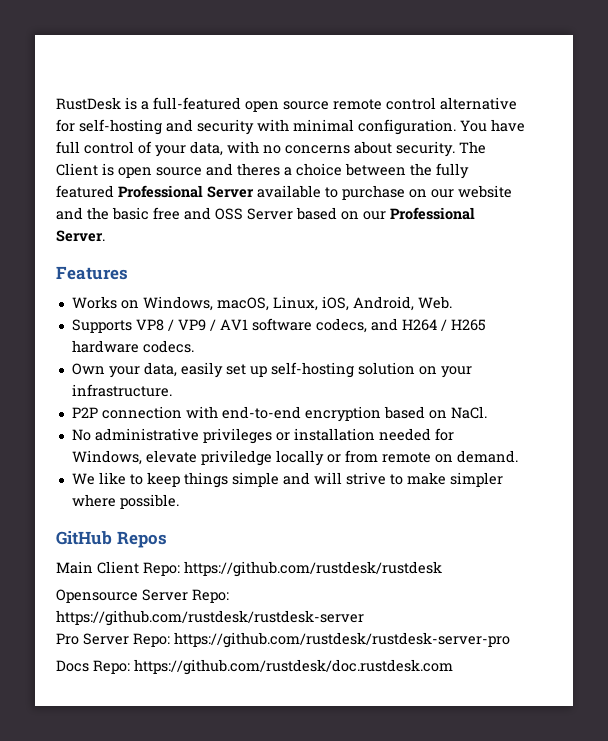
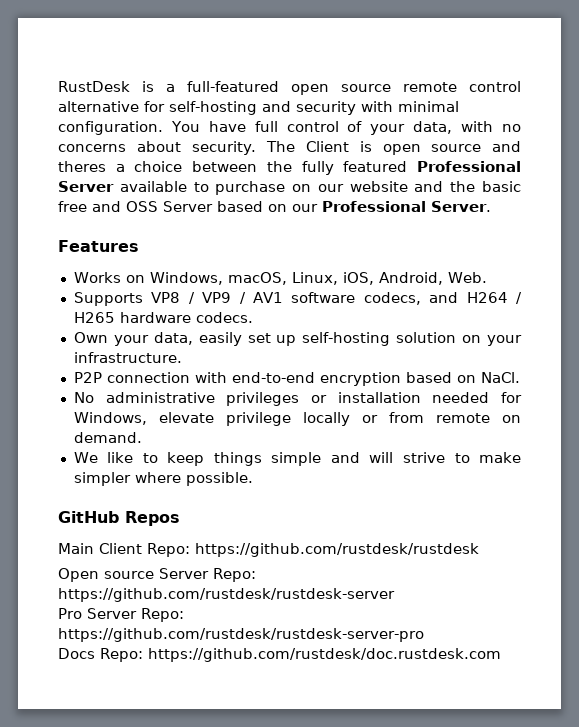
[200,450,272,466] priviledge -> [225,412,291,426] privilege
[56,589,138,603] Opensource -> [58,568,154,582] Open source

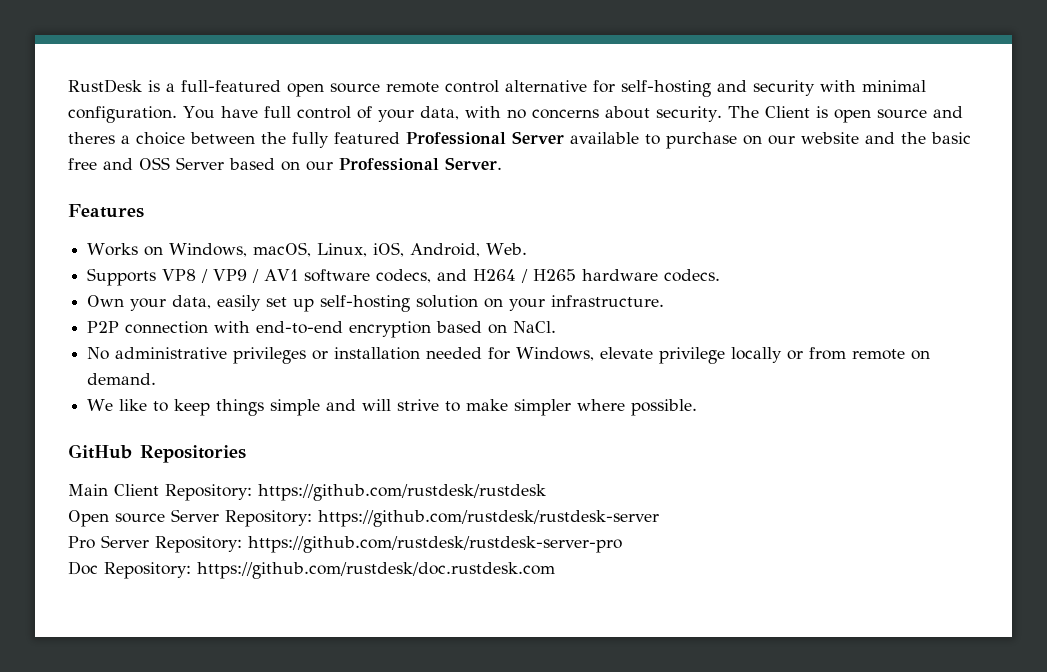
[125,511,180,526] Repos -> [140,445,246,463] Repositories
[147,543,190,557] Repo: -> [165,484,252,501] Repository:
[213,568,256,582] Repo: -> [225,510,312,527] Repository:
[141,608,184,622] Repo: -> [155,536,242,553] Repository:
[58,648,143,662] Docs Repo: -> [68,561,191,579] Doc Repository:

